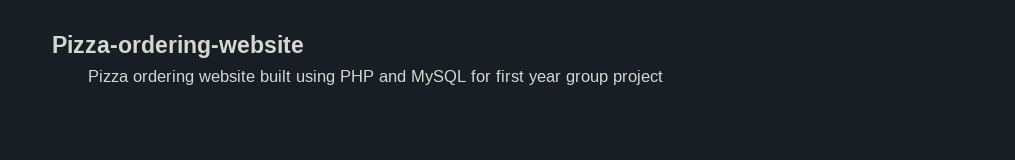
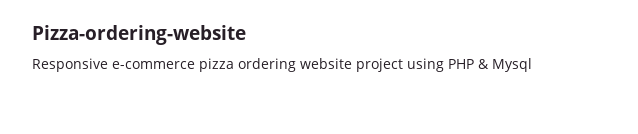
[88,70,130,82] Pizza -> [32,58,234,72] Responsive e-commerce pizza
[260,70,292,82] built -> [356,58,403,72] project
[379,70,664,85] and MySQL for first year group project -> [478,58,532,72] & Mysql

